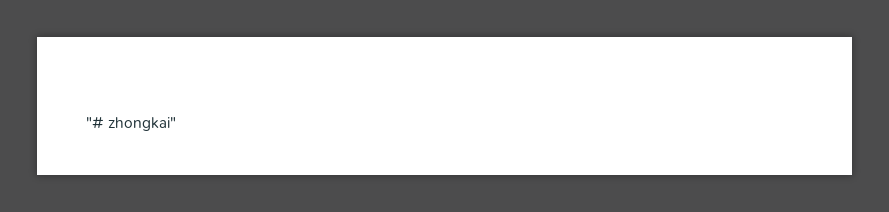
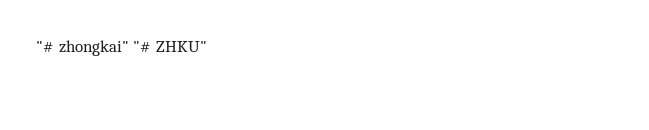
(177, 124) none -> [133,41,207,52] "# ZHKU"

